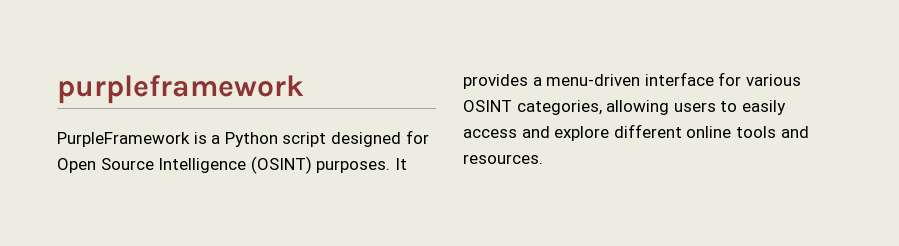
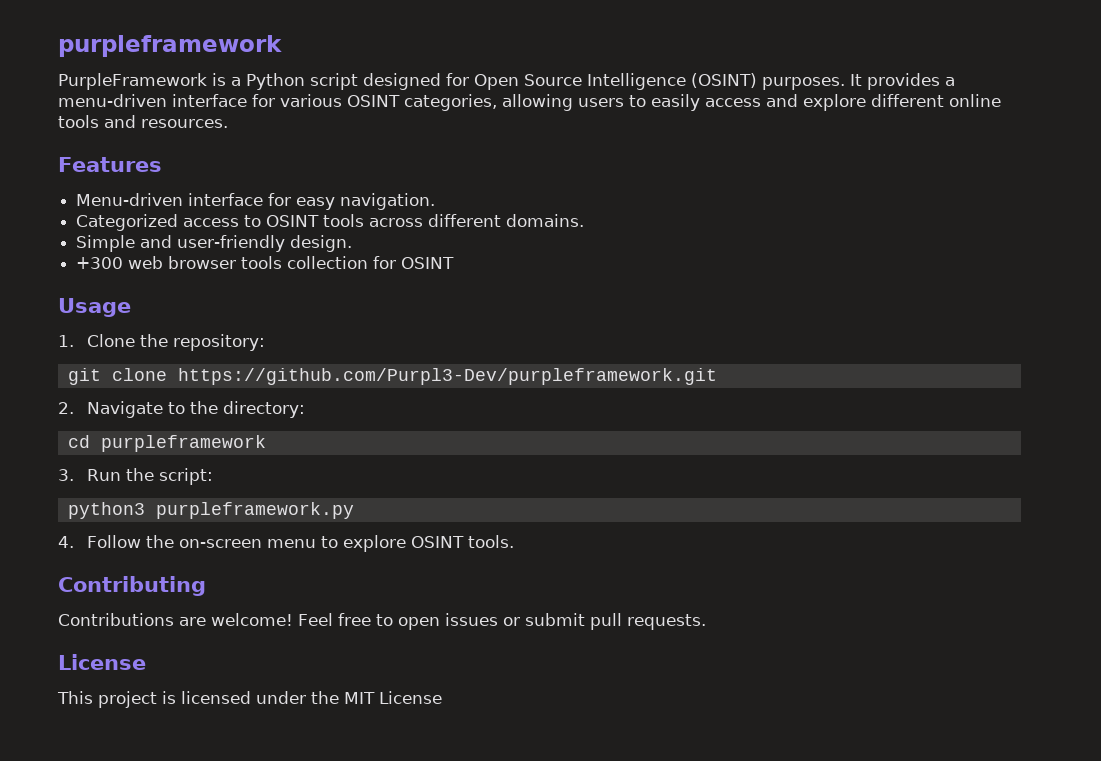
(543, 159) none -> [58,157,162,172] [76,193,436,210] [76,214,585,231] [76,235,353,252] [76,256,455,269] [58,298,131,317] [58,334,265,351] [67,368,717,385] [58,401,305,418] [67,435,266,452] [58,468,213,485] [67,502,354,519] [58,535,514,552] [58,576,206,596] [58,613,706,630] [58,654,146,670] [57,691,442,708] // Features // Menu-driven interface for easy navigation. // Categorized access to OSINT tools across different domains. // Simple and user-friendly design. // +300 web browser tools collection for OSINT // Usage // 1. Clone the repository: // git clone https://github.com/Purpl3-Dev/purpleframework.git // 2. Navigate to the directory: // cd purpleframework // 3. Run the script: // python3 purpleframework.py // 4. Follow the on-screen menu to explore OSINT tools. // Contributing // Contributions are welcome! Feel free to open issues or submit pull requests. // License // This project is licensed under the MIT License

